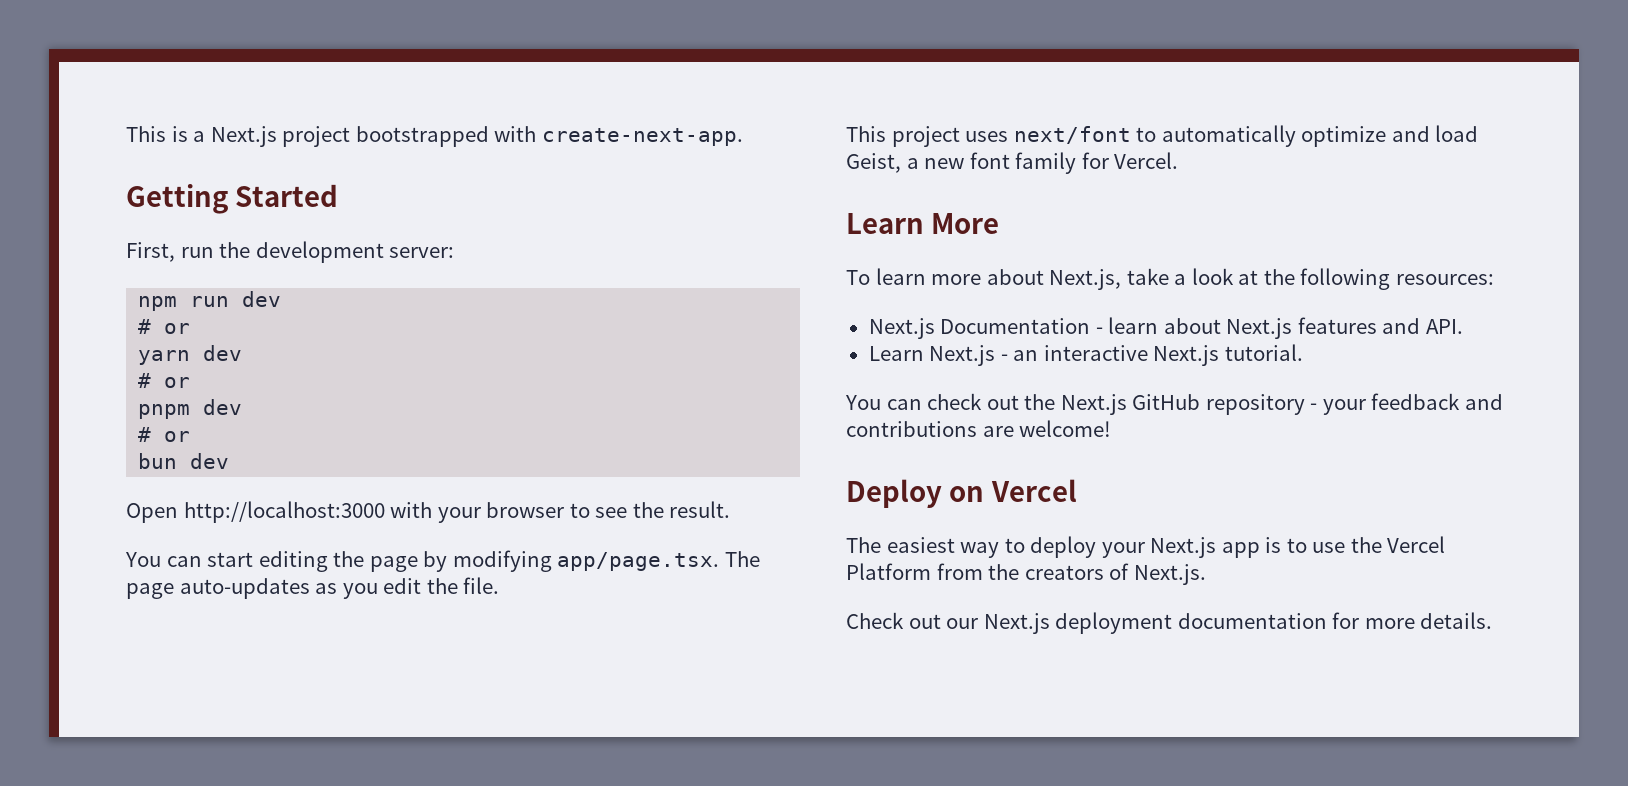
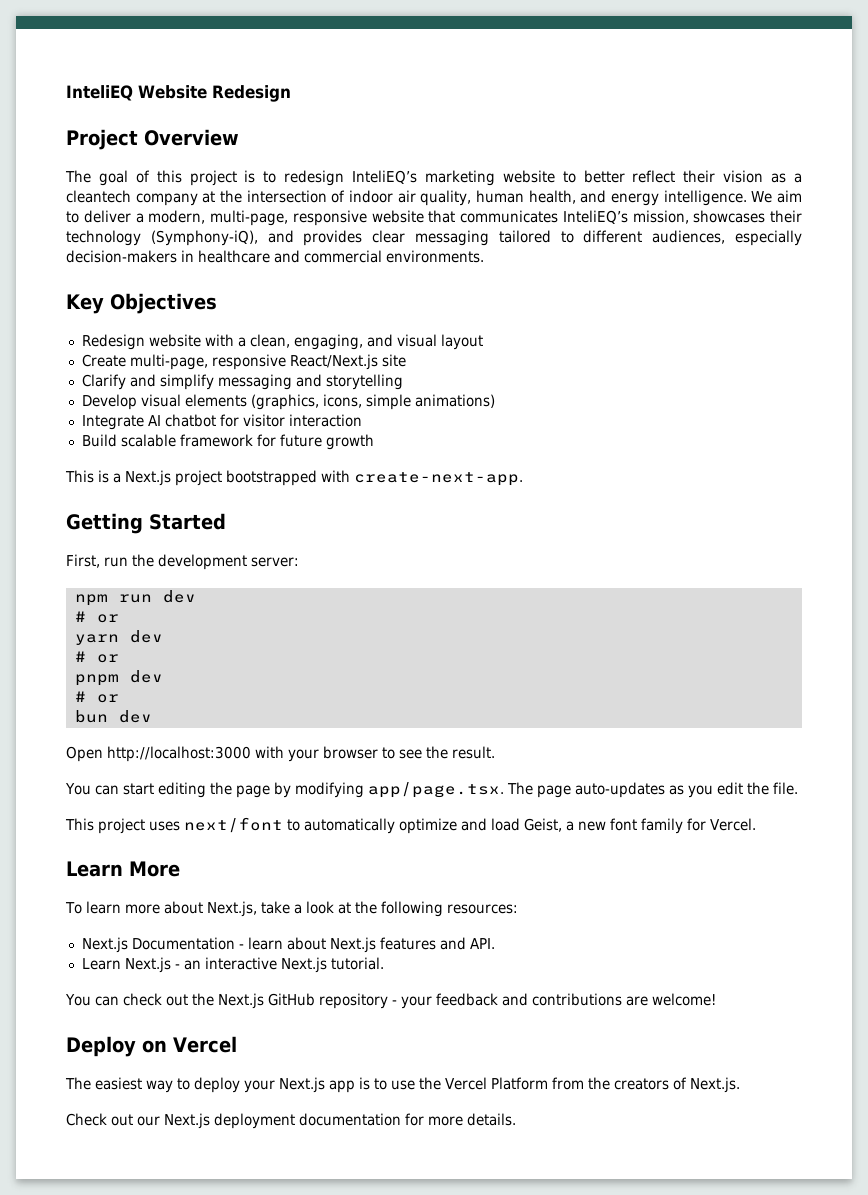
(126, 134) none -> [66,85,291,102] [66,129,239,150] [65,170,802,186] [66,190,802,206] [66,210,802,226] [66,230,802,246] [66,250,484,263] [66,293,217,314] [81,334,483,350] [81,354,406,370] [81,374,403,390] [81,394,495,410] [81,414,362,430] [81,434,374,450] InteliEQ Website Redesign // Project Overview // The goal of this project is to redesign InteliEQ’s marketing website to better reflect their vision as a cleantech company at the intersection of indoor air quality, human health, and energy intelligence. We aim to deliver a modern, multi-page, responsive website that communicates InteliEQ’s mission, showcases their technology (Symphony-iQ), and provides clear messaging tailored to different audiences, especially decision-makers in healthcare and commercial environments. // Key Objectives // Redesign website with a clean, engaging, and visual layout // Create multi-page, responsive React/Next.js site // Clarify and simplify messaging and storytelling // Develop visual elements (graphics, icons, simple animations) // Integrate AI chatbot for visitor interaction // Build scalable framework for future growth //

